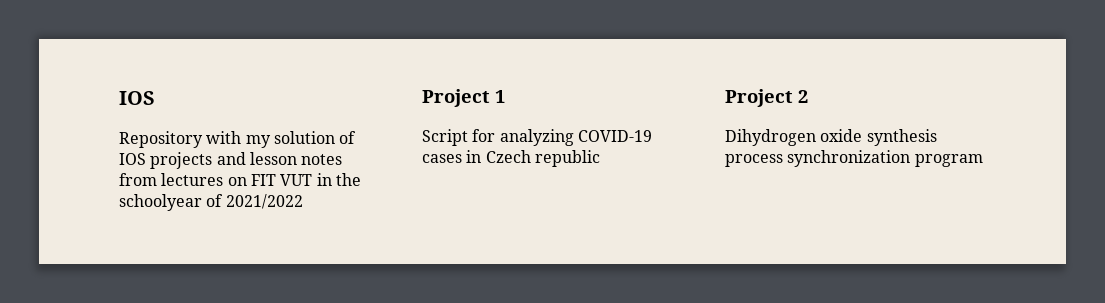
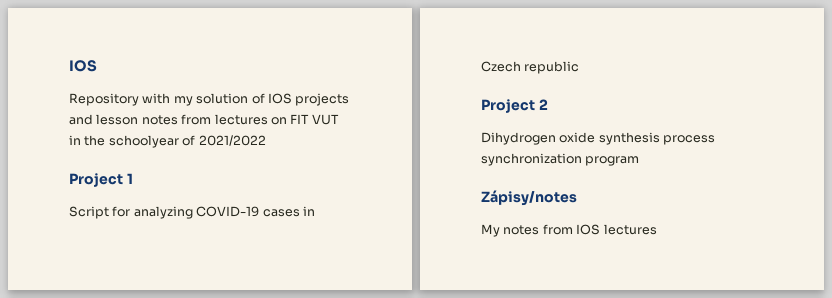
(983, 160) none -> [481,190,577,206] [481,224,657,237] // Zápisy/notes // My notes from IOS lectures

